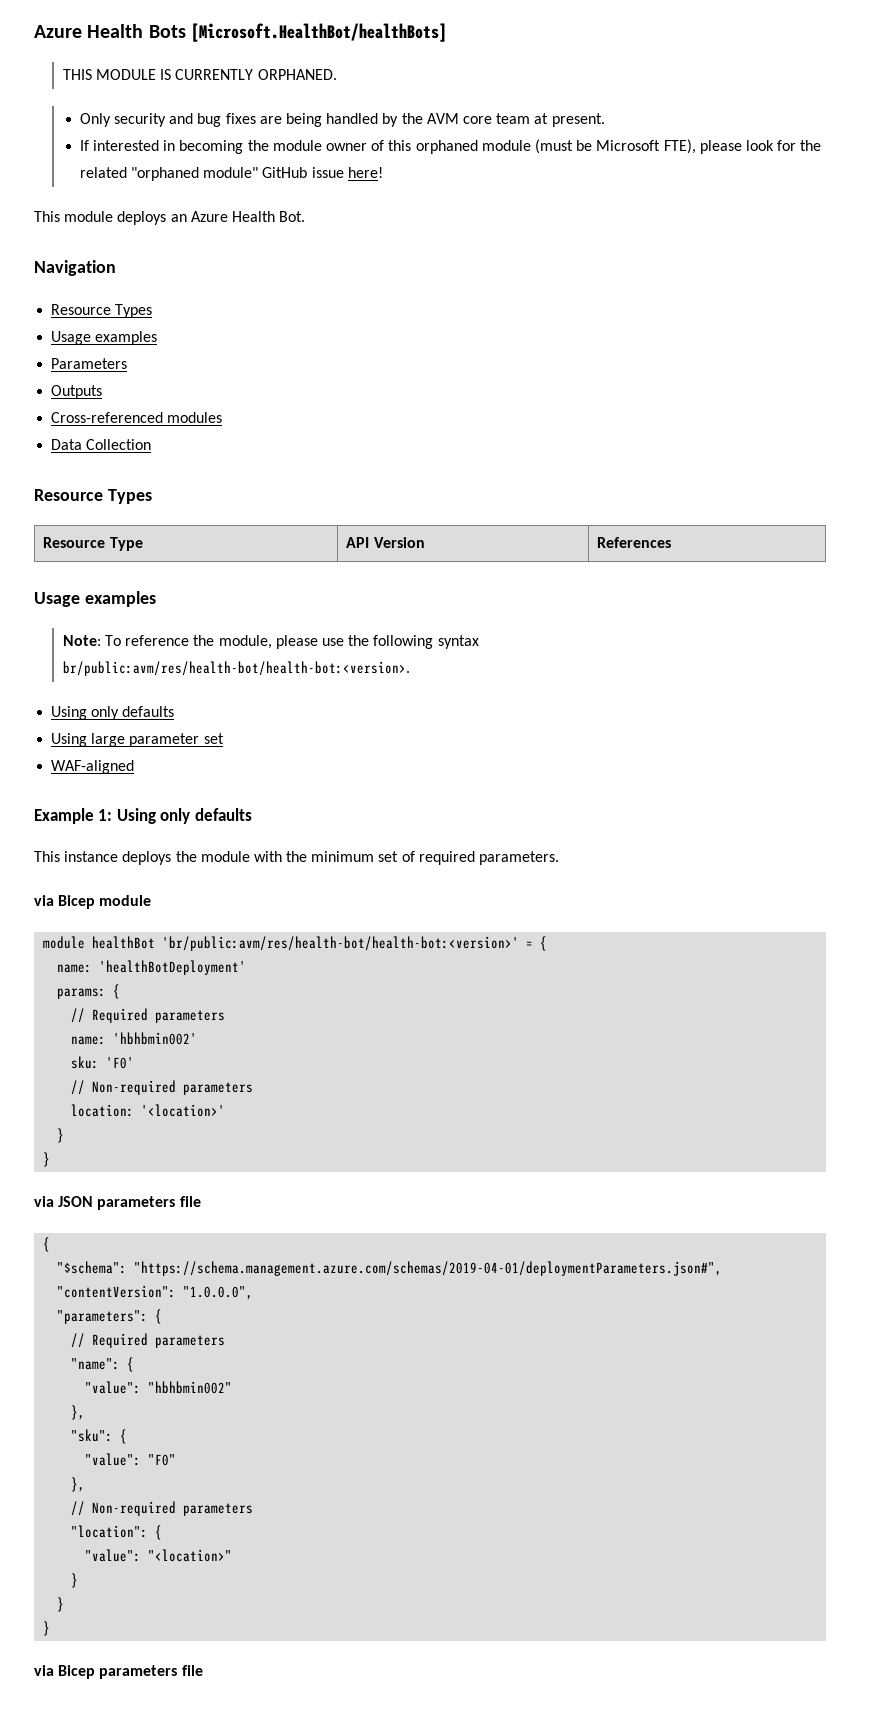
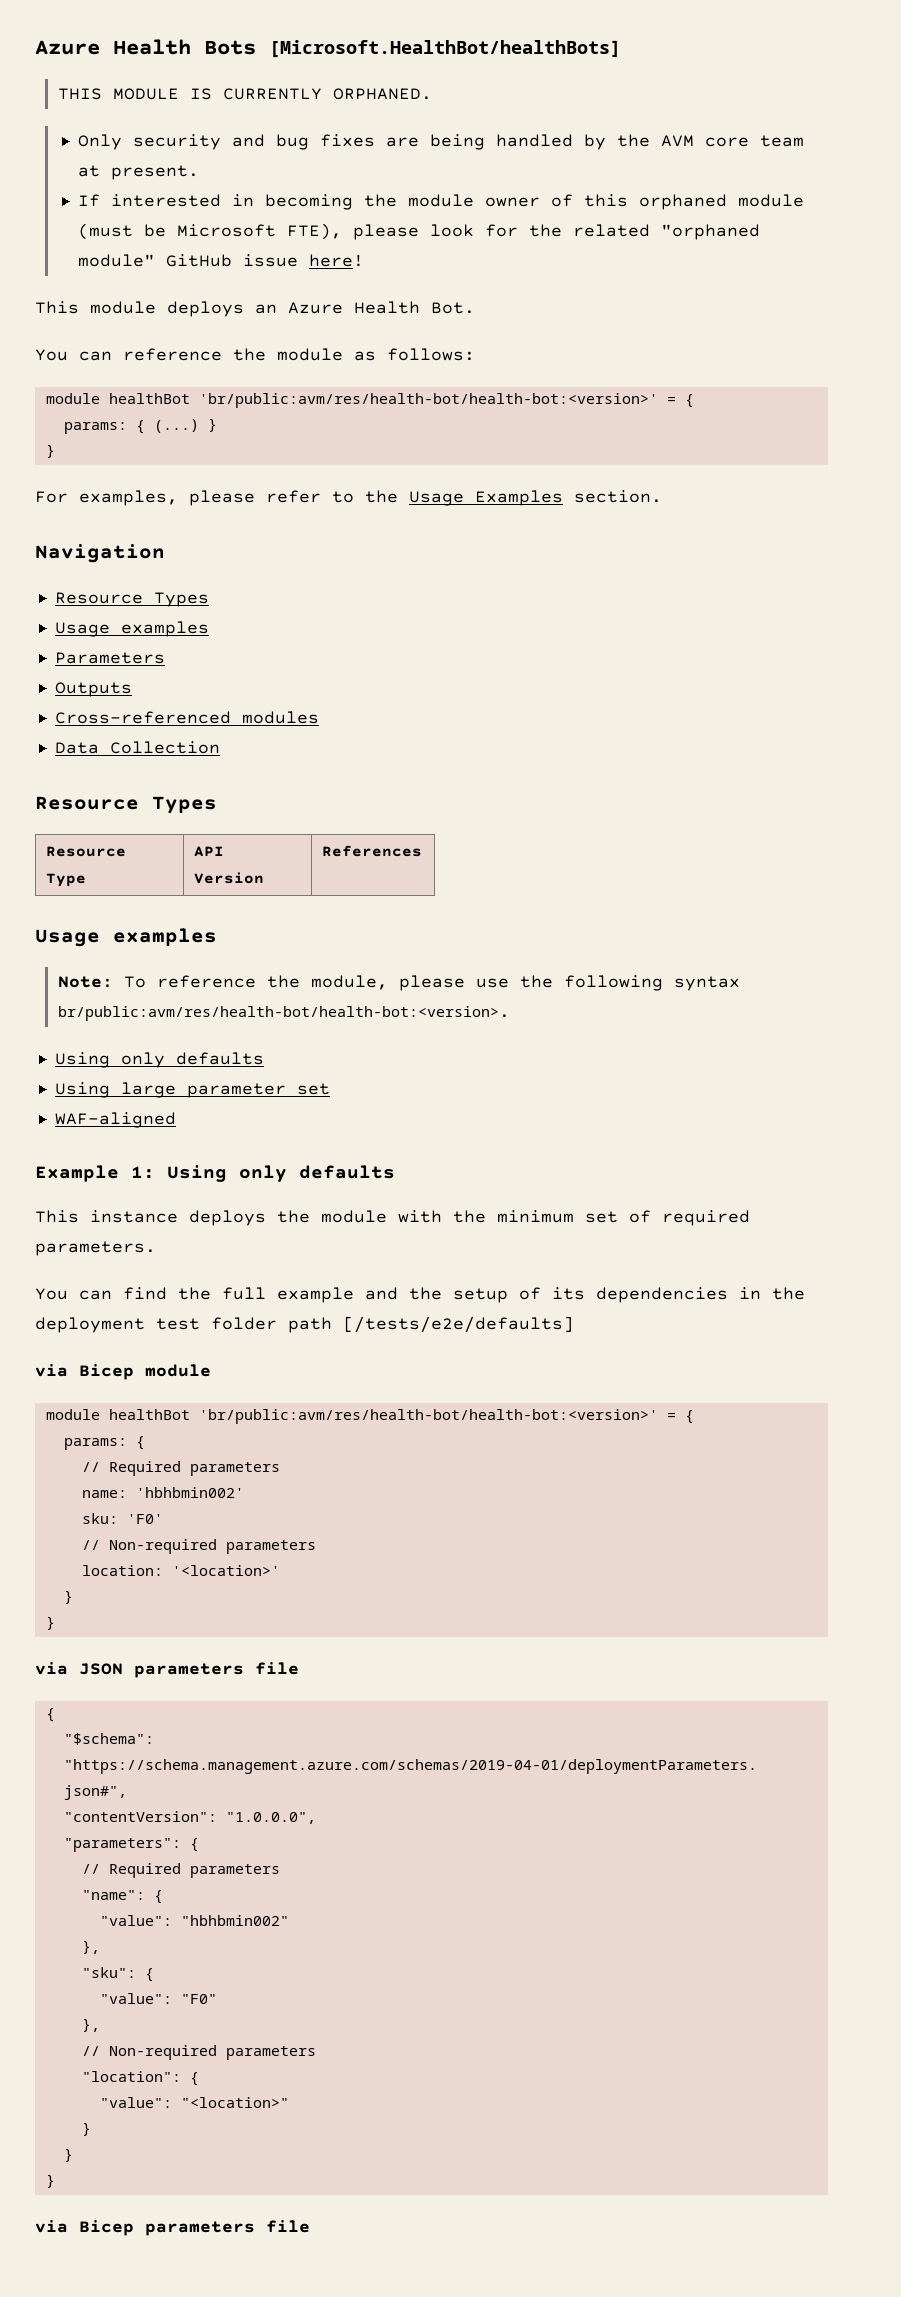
(306, 216) none -> [35,348,475,361] [45,393,694,408] [63,418,217,434] [45,444,55,458] [35,490,662,506] // You can reference the module as follows: // module healthBot 'br/public:avm/res/health-bot/health-bot:<version>' = { // params: { (...) } // } // For examples, please refer to the Usage Examples section.
(560, 858) none -> [35,1287,805,1303] [35,1316,574,1333] // You can find the full example and the setup of its dependencies in the deployment test folder path [/tests/e2e/defaults]
[57,960,247,975] // name: 'healthBotDeployment' -> (694, 1417) none

